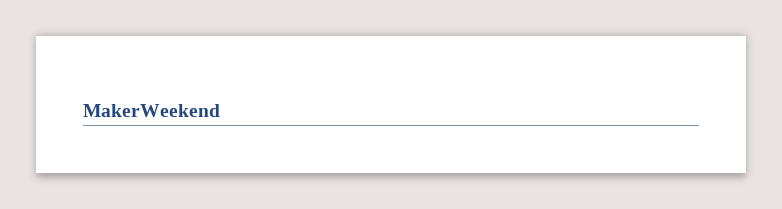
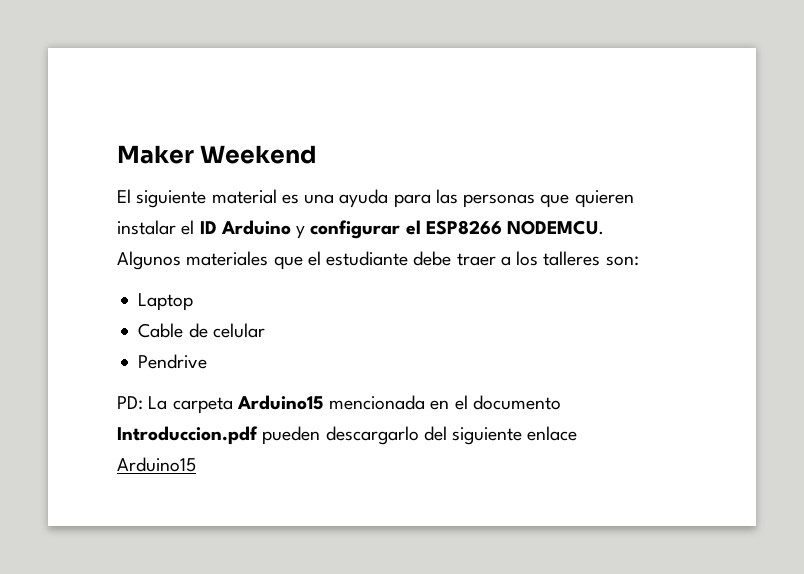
[83,104,220,117] MakerWeekend -> [117,145,318,164] [117,189,634,208] [117,220,605,239] [117,251,639,270] [138,293,194,311] [138,323,265,338] [138,354,208,369] [117,395,561,414] [117,426,578,445] [117,457,196,472] Maker Weekend // El siguiente material es una ayuda para las personas que quieren instalar el ID Arduino y configurar el ESP8266 NODEMCU. Algunos materiales que el estudiante debe traer a los talleres son: // Laptop // Cable de celular // Pendrive // PD: La carpeta Arduino15 mencionada en el documento Introduccion.pdf pueden descargarlo del siguiente enlace Arduino15

